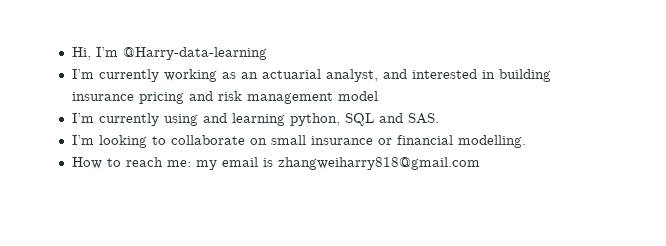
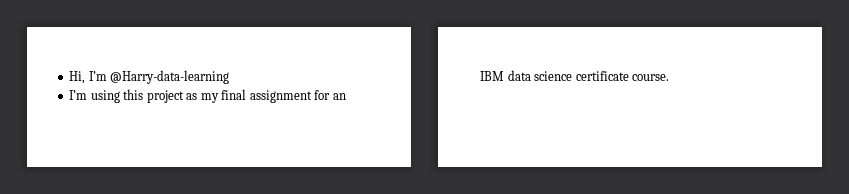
[98,69,551,82] [71,91,378,104] [71,113,439,126] [71,135,526,148] [71,157,480,170] currently working as an actuarial analyst, and interested in building insurance pricing and risk management model // I’m currently using and learning python, SQL and SAS. // I’m looking to collaborate on small insurance or financial modelling. // How to reach me: my email is zhangweiharry818@gmail.com -> [90,89,346,103] [480,70,670,81] using this project as my final assignment for an IBM data science certificate course.

